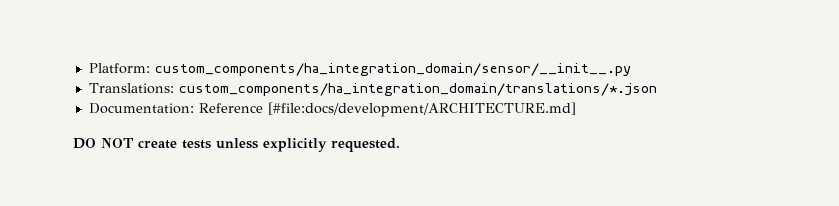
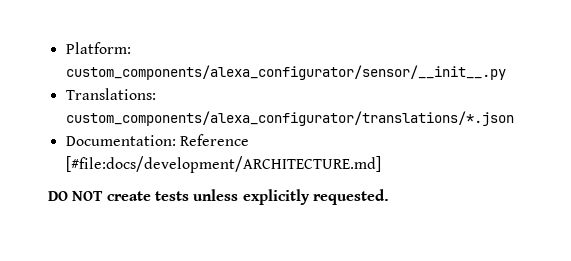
[154,63,631,76] custom_components/ha_integration_domain/sensor/__init__.py -> [65,65,506,80] custom_components/alexa_configurator/sensor/__init__.py
[178,83,657,96] custom_components/ha_integration_domain/translations/*.json -> [65,111,514,126] custom_components/alexa_configurator/translations/*.json

